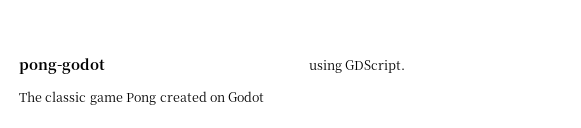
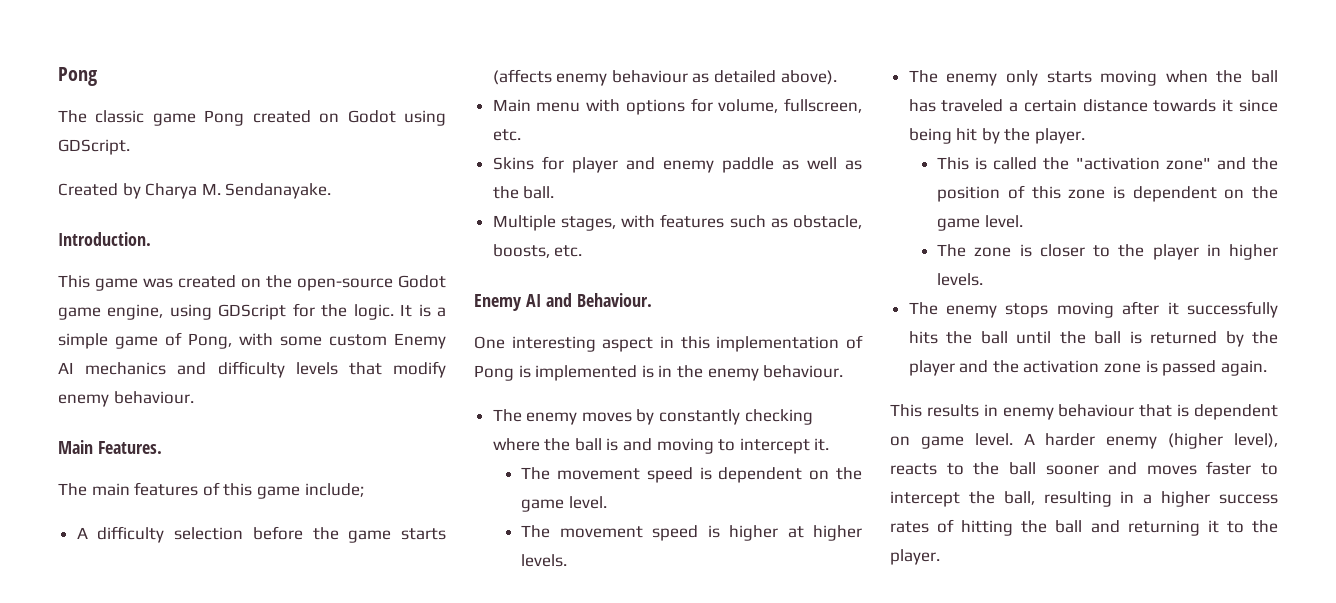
[19,58,105,74] pong-godot -> [58,67,97,86] Pong
(406, 66) none -> [58,183,332,199] [58,232,151,246] [58,275,446,291] [58,303,447,320] [58,332,446,349] [58,361,446,378] [58,391,194,407] [58,440,162,454] [58,482,364,499] [76,526,446,543] [492,69,837,86] [492,98,862,115] [492,129,521,141] [492,156,862,173] [492,186,555,199] [492,214,862,231] [492,244,583,258] [474,293,652,311] [474,335,863,352] [474,365,844,381] [492,409,813,425] [492,438,830,454] [521,467,862,483] [521,496,607,512] [521,525,862,541] [521,554,568,567] [908,70,1278,86] [908,99,1278,112] [908,128,1086,144] [937,157,1278,170] [937,185,1278,202] [937,215,1023,231] [937,244,1278,260] [937,273,984,286] [908,301,1278,318] [908,331,1278,347] [908,360,1267,376] [890,404,1278,420] [890,433,1278,449] [890,461,1278,475] [890,491,1278,507] [890,519,1278,536] [890,549,940,565] // Created by Charya M. Sendanayake. // Introduction. // This game was created on the open-source Godot game engine, using GDScript for the logic. It is a simple game of Pong, with some custom Enemy AI mechanics and difficulty levels that modify enemy behaviour. // Main Features. // The main features of this game include; // A difficulty selection before the game starts (affects enemy behaviour as detailed above). // Main menu with options for volume, fullscreen, etc. // Skins for player and enemy paddle as well as the ball. // Multiple stages, with features such as obstacle, boosts, etc. // Enemy AI and Behaviour. // One interesting aspect in this implementation of Pong is implemented is in the enemy behaviour. // The enemy moves by constantly checking where the ball is and moving to intercept it. // The movement speed is dependent on the game level. // The movement speed is higher at higher levels. // The enemy only starts moving when the ball has traveled a certain distance towards it since being hit by the player. // This is called the "activation zone" and the position of this zone is dependent on the game level. // The zone is closer to the player in higher levels. // The enemy stops moving after it successfully hits the ball until the ball is returned by the player and the activation zone is passed again. // This results in enemy behaviour that is dependent on game level. A harder enemy (higher level), reacts to the ball sooner and moves faster to intercept the ball, resulting in a higher success rates of hitting the ball and returning it to the player.

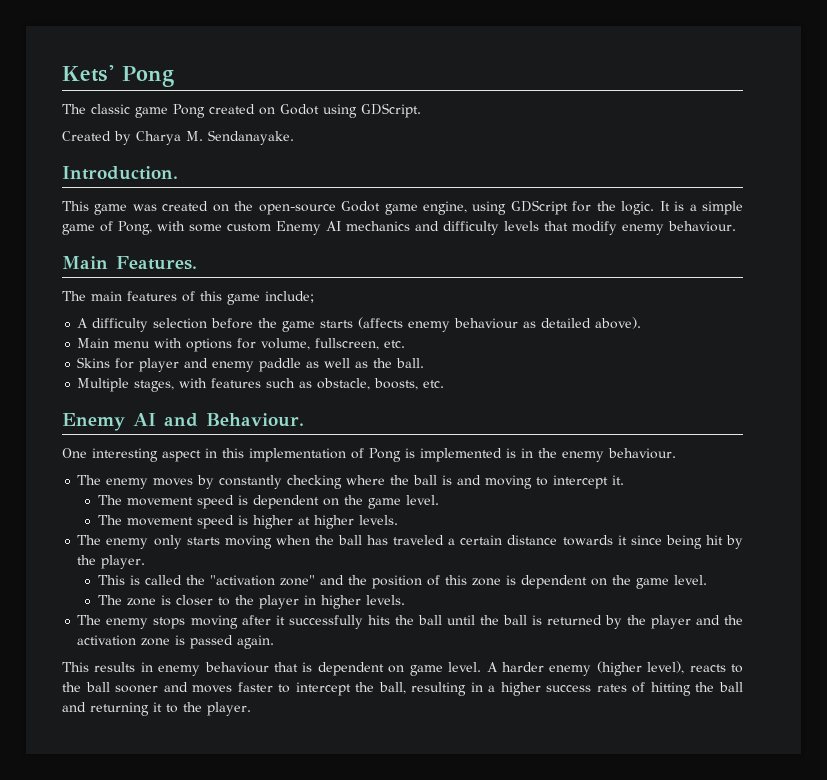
(58, 76) none -> [62,65,114,82] Kets'

